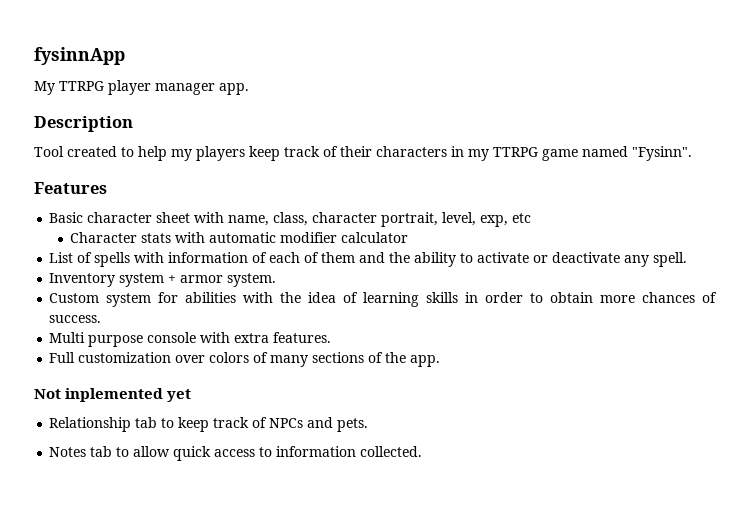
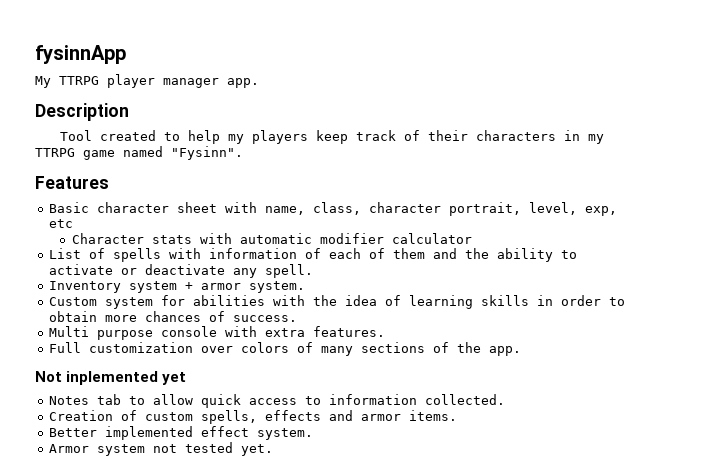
[49,417,369,432] // Relationship tab to keep track of NPCs and pets. -> (187, 378) none
(423, 451) none -> [48,410,457,424] [48,426,313,440] [48,442,273,456] // Creation of custom spells, effects and armor items. // Better implemented effect system. // Armor system not tested yet.

